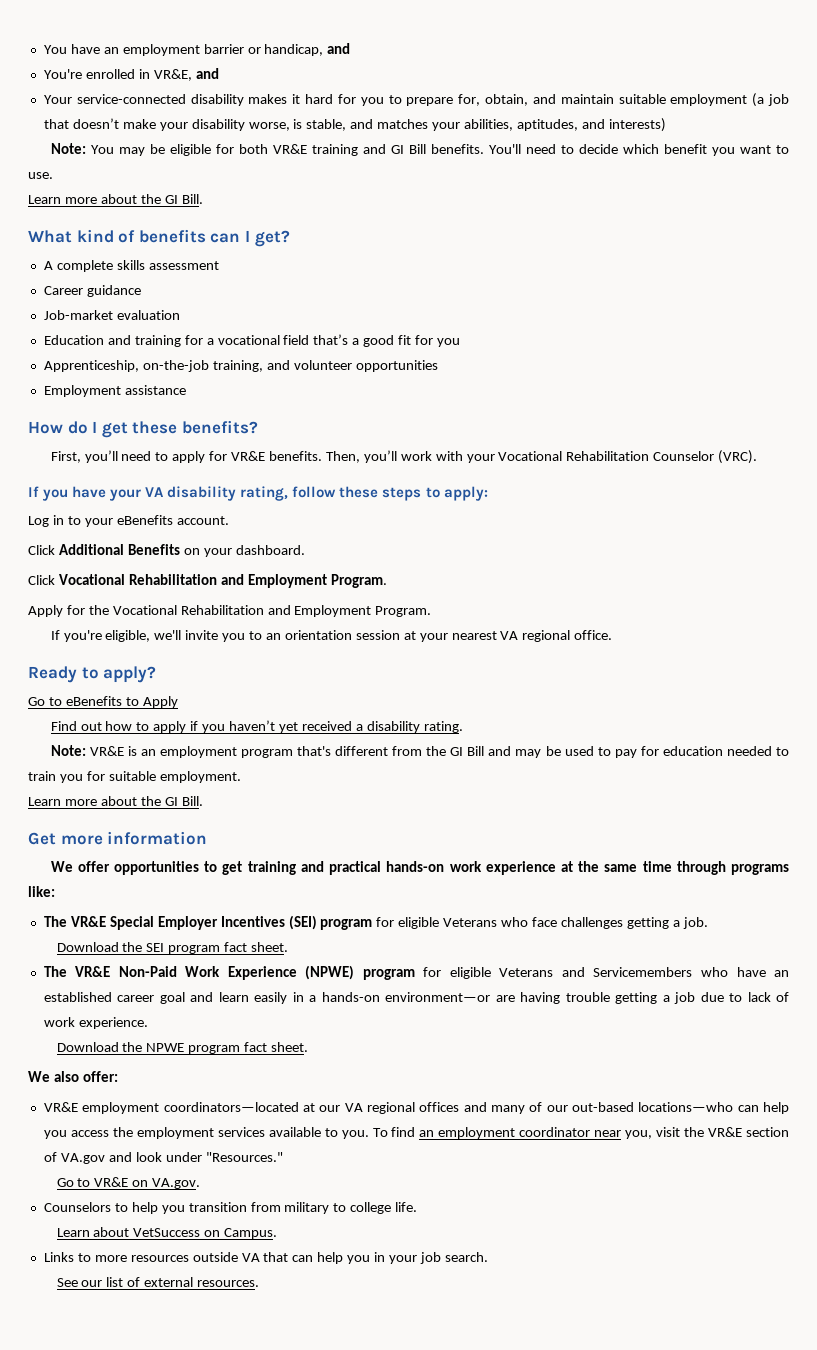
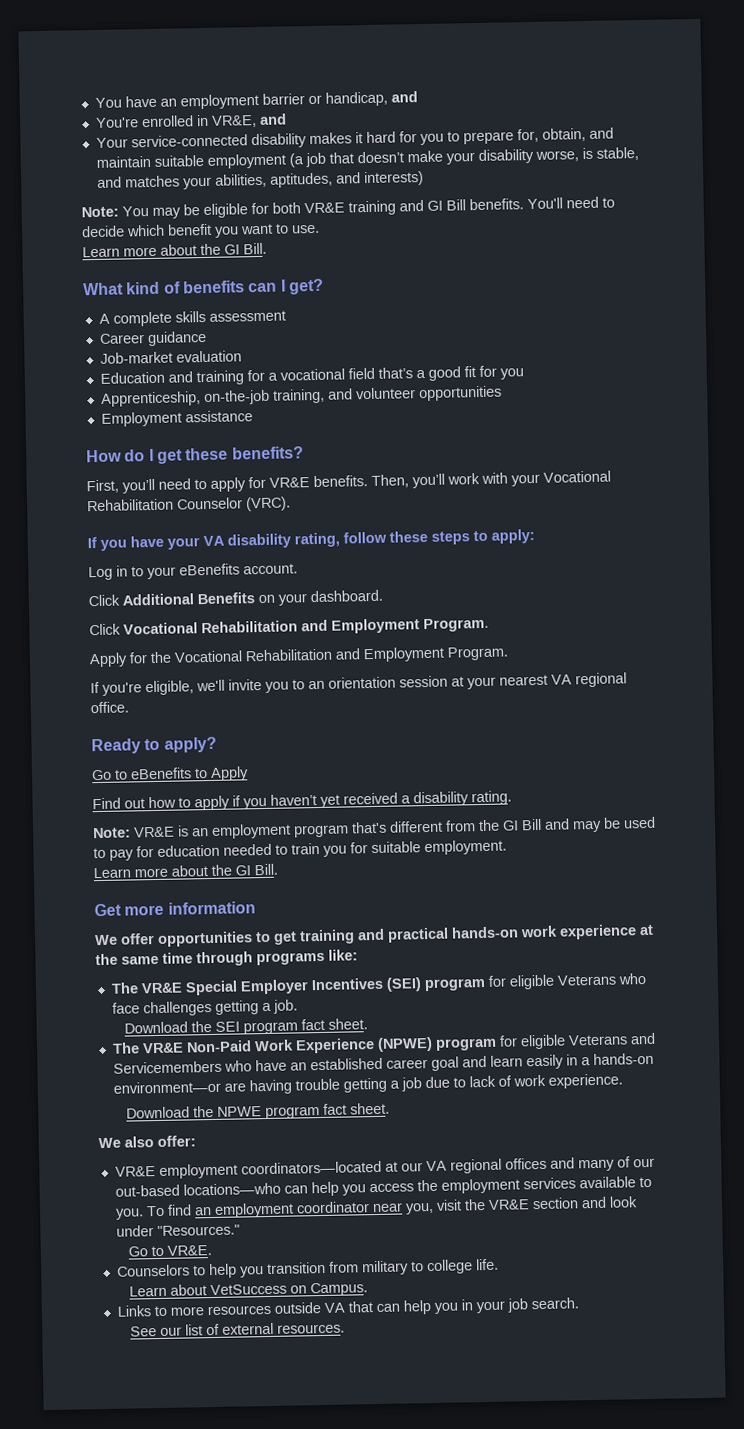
[43,1152,105,1164] of VA.gov -> (579, 1203) none
[94,1177,201,1189] VR&E on VA.gov. -> [166,1245,212,1256] VR&E.

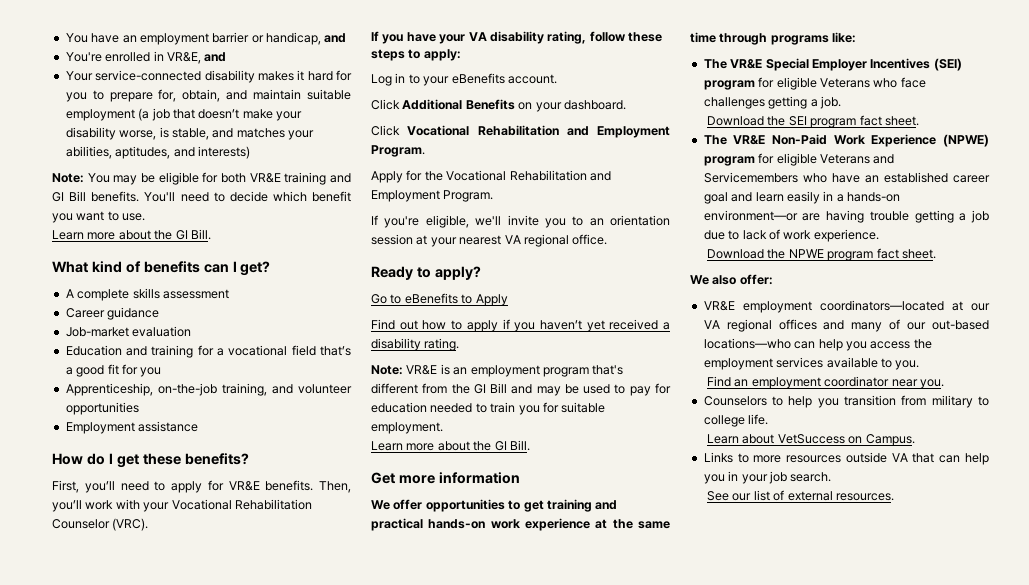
[145,1204,192,1217] To find -> [707,376,732,387] // Find
[404,1196,638,1215] [115,1224,240,1237] [127,1245,212,1257] you, visit the VR&E section and look under "Resources." // Go to VR&E. -> [919,379,944,389] you.

